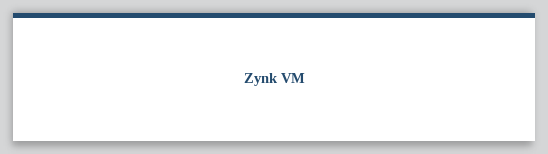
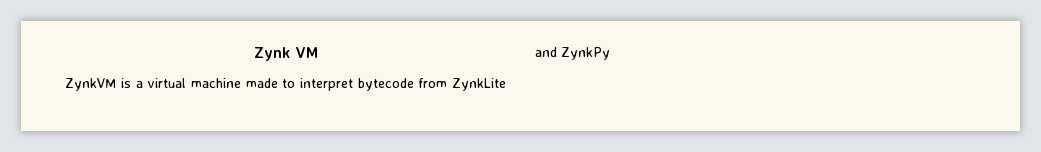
(305, 78) none -> [65,78,506,91] [535,47,610,60] // ZynkVM is a virtual machine made to interpret bytecode from ZynkLite and ZynkPy

